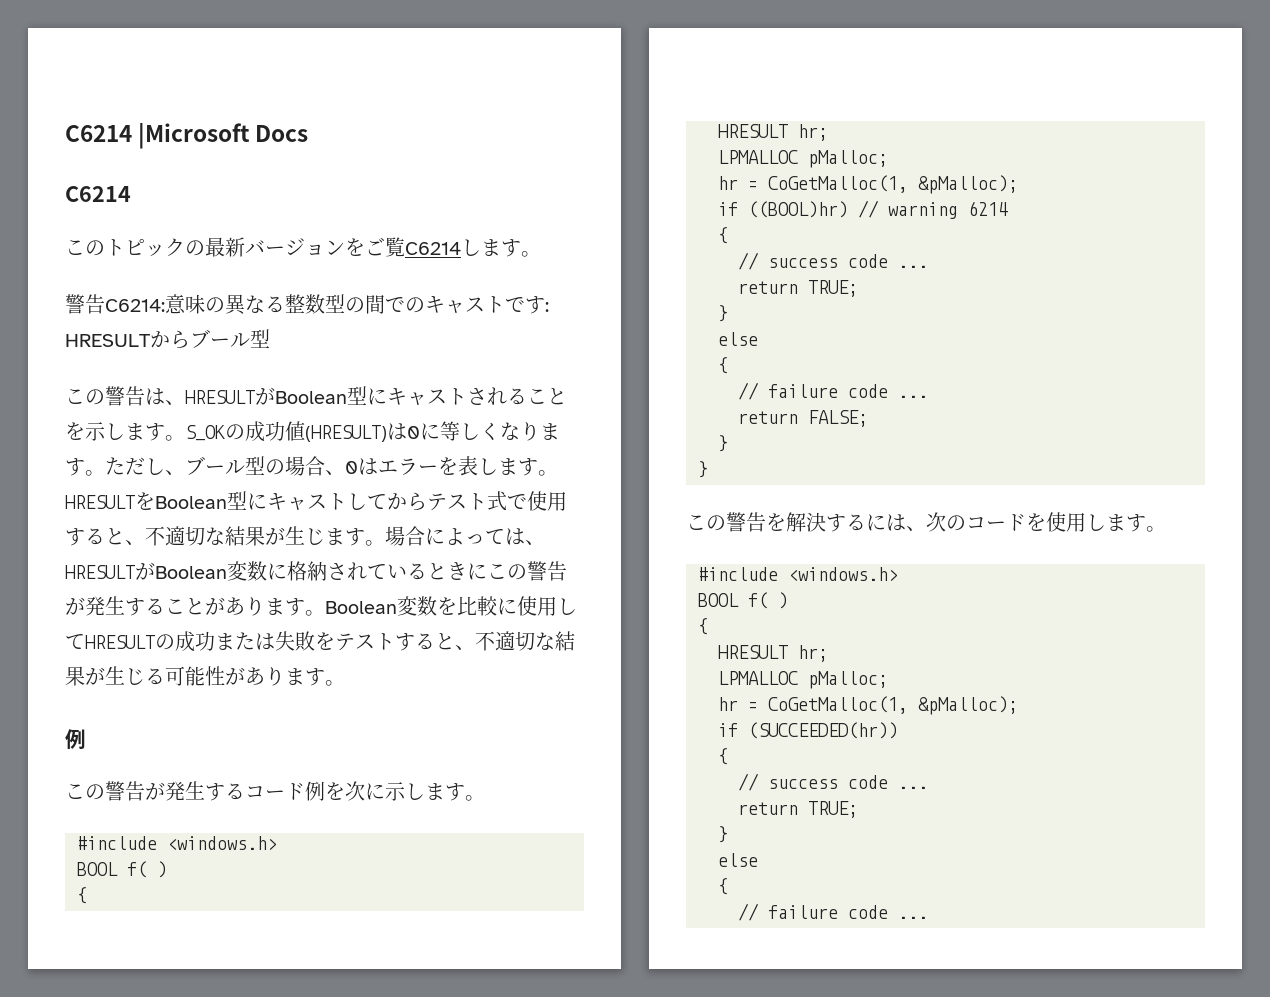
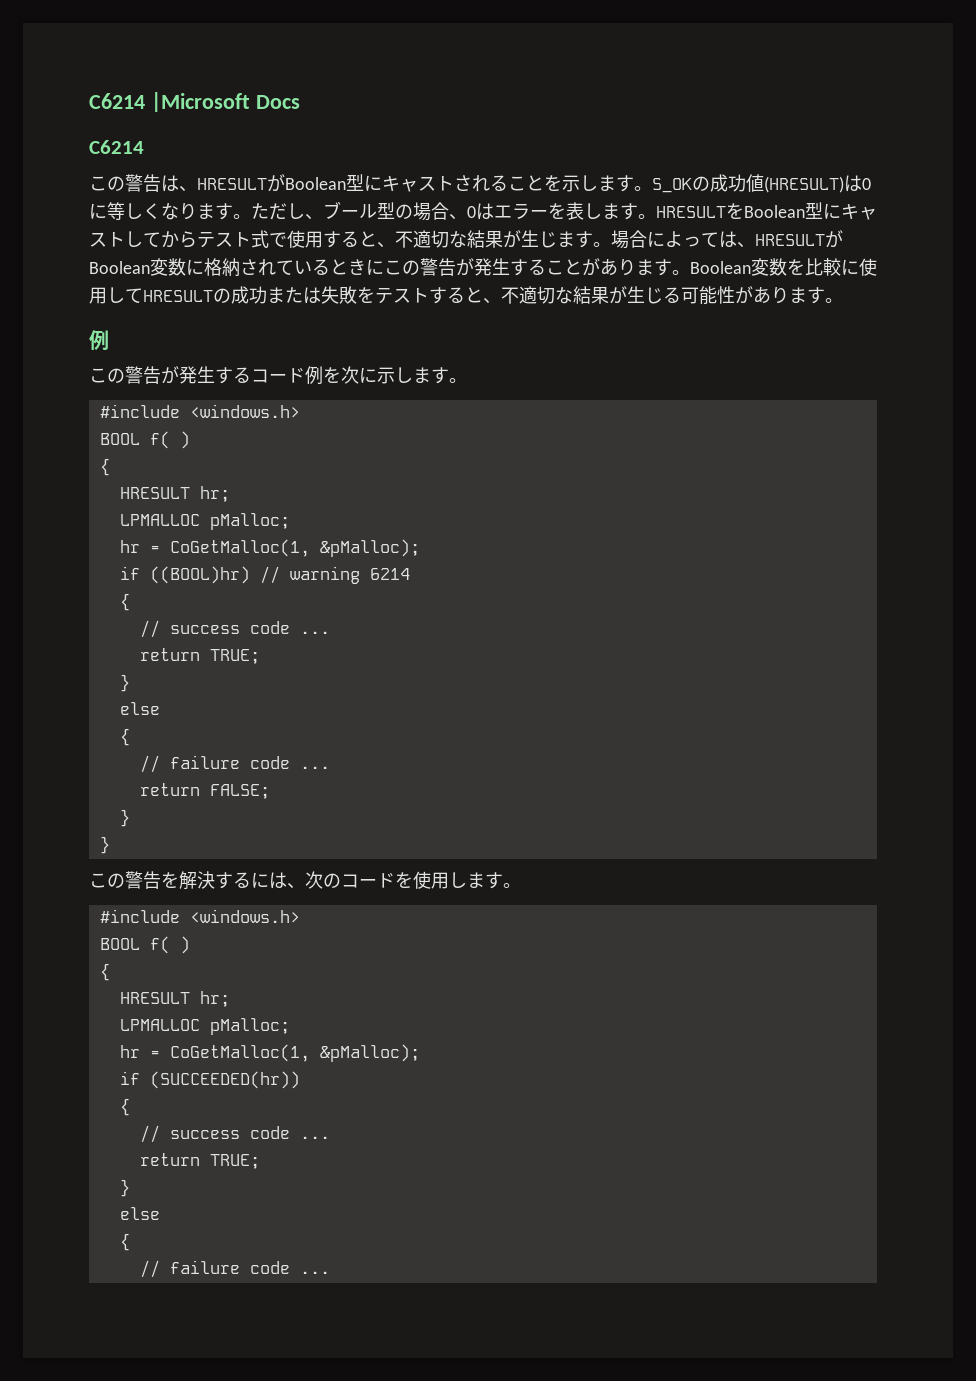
[65,237,541,257] [65,294,549,315] [65,329,270,349] // このトピックの最新バージョンをご覧C6214します。 // 警告C6214:意味の異なる整数型の間でのキャストです: HRESULTからブール型 -> (144, 147) none

